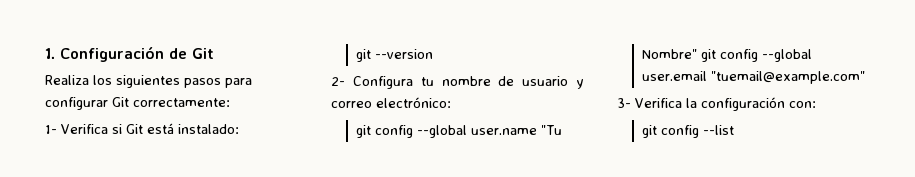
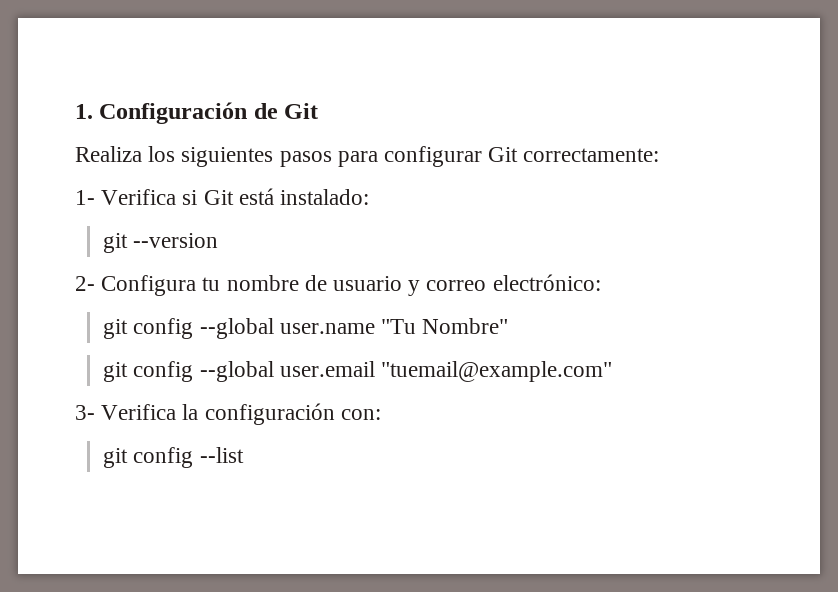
(698, 54) none -> (509, 326) //

